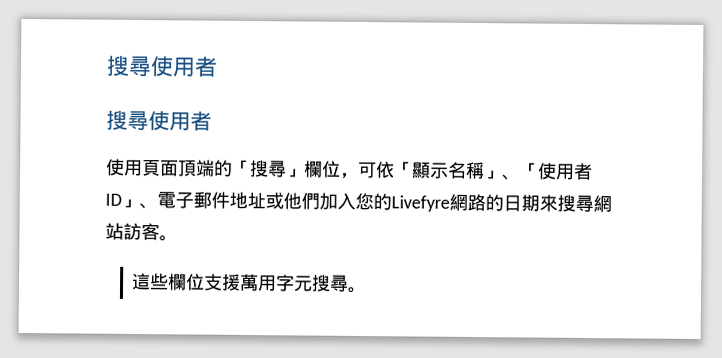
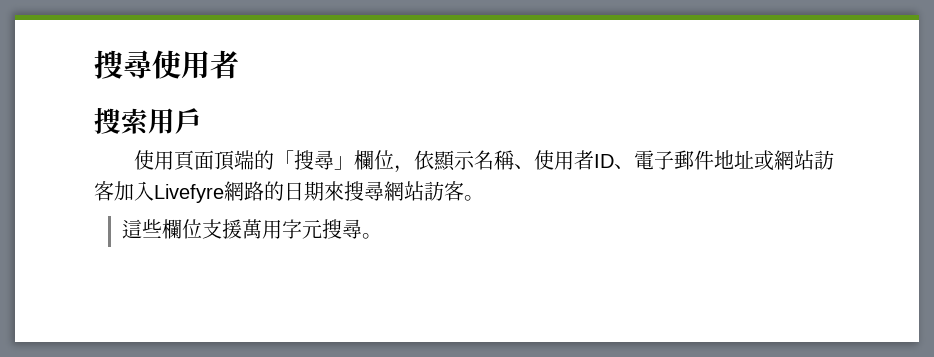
[127,110,212,131] 尋使用者 -> [120,108,202,135] 索用戶
[358,161,413,179] 可依「 -> [414,150,435,170] 依
[484,162,539,181] 」、「 -> [514,164,535,169] 、
[121,198,140,209] 」 -> (615, 161) none
[283,192,392,211] 他們加入您的 -> [774,150,835,170] [94,181,154,201] 網站訪客加入

